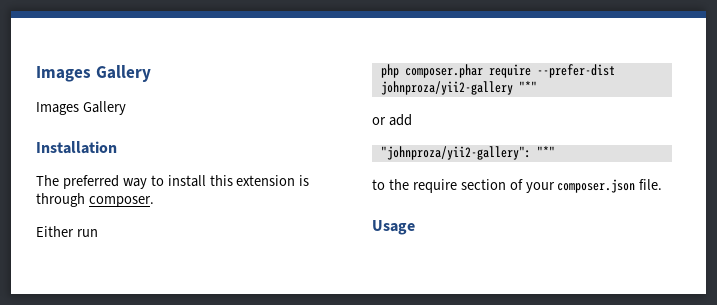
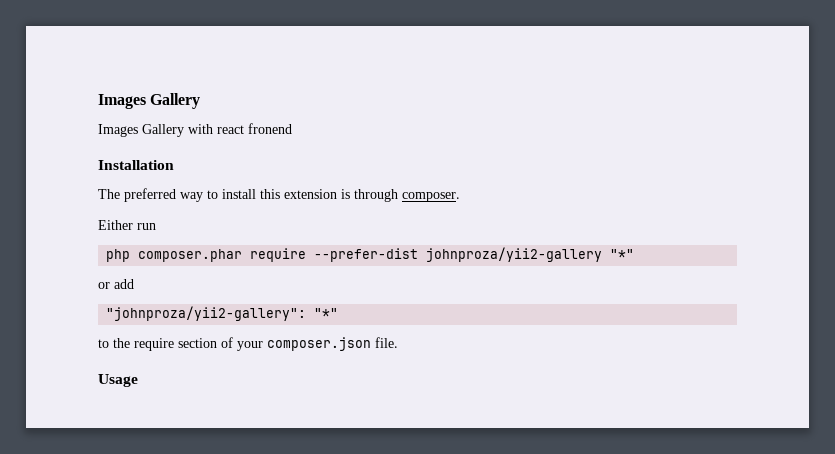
(126, 108) none -> [188,123,292,134] with react fronend

